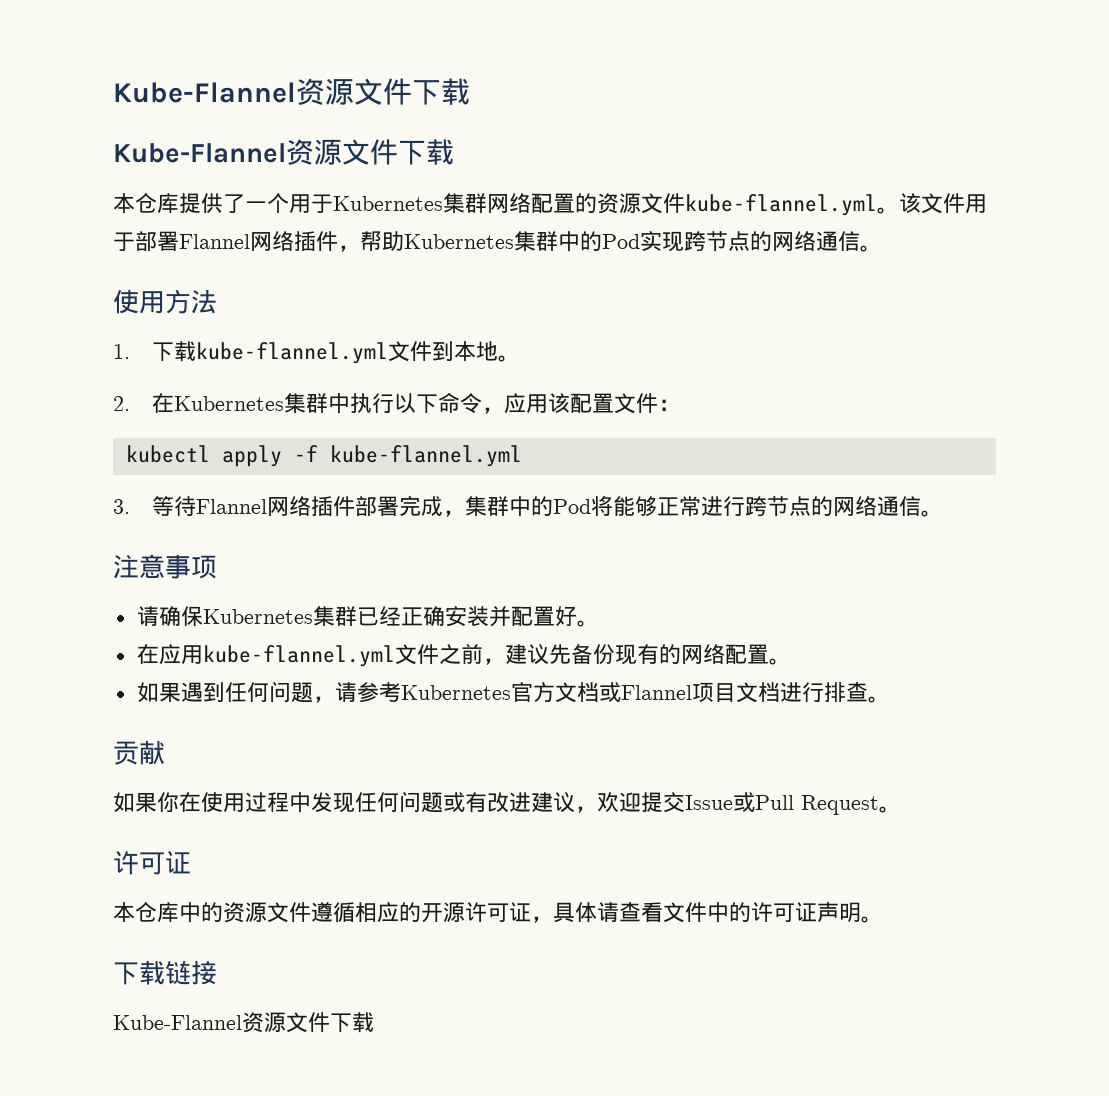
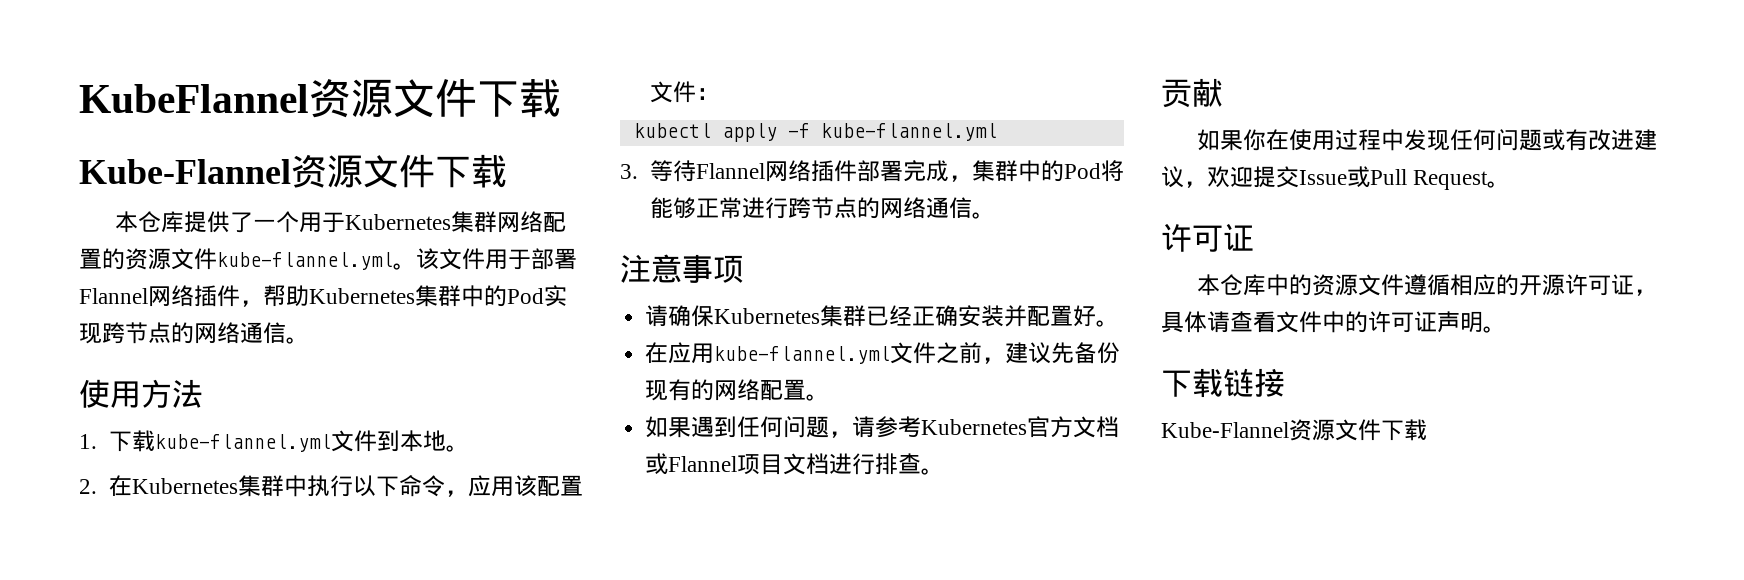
[113,82,296,103] Kube-Flannel -> [79,84,309,113] KubeFlannel

